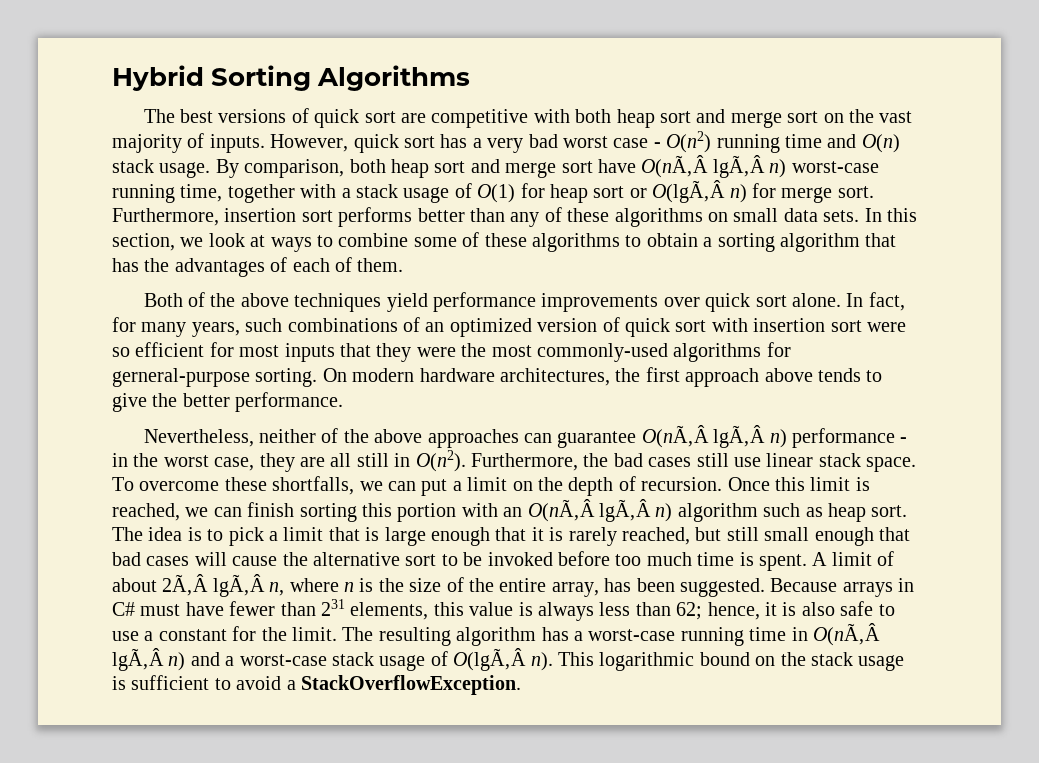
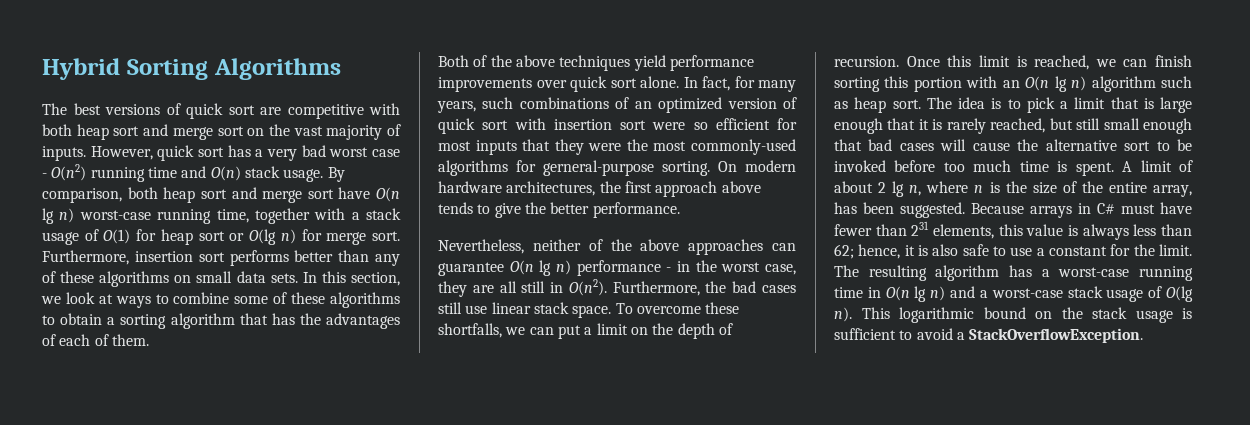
[641,155,765,178] O(nÃ‚Â lgÃ‚Â -> [376,187,400,202] [42,208,54,224] O(n lg
[652,180,726,203] O(lgÃ‚Â -> [249,229,277,245] O(lg
[641,425,766,448] O(nÃ‚Â lgÃ‚Â -> [509,260,552,276] O(n lg
[527,499,651,522] O(nÃ‚Â lgÃ‚Â -> [1025,76,1067,92] O(n lg
[162,574,265,597] 2Ã‚Â lgÃ‚Â -> [878,181,905,197] 2 lg
[812,623,880,646] [112,648,164,671] O(nÃ‚Â lgÃ‚Â -> [885,286,927,302] O(n lg
[453,648,527,671] O(lgÃ‚Â -> [1166,286,1193,302] O(lg

